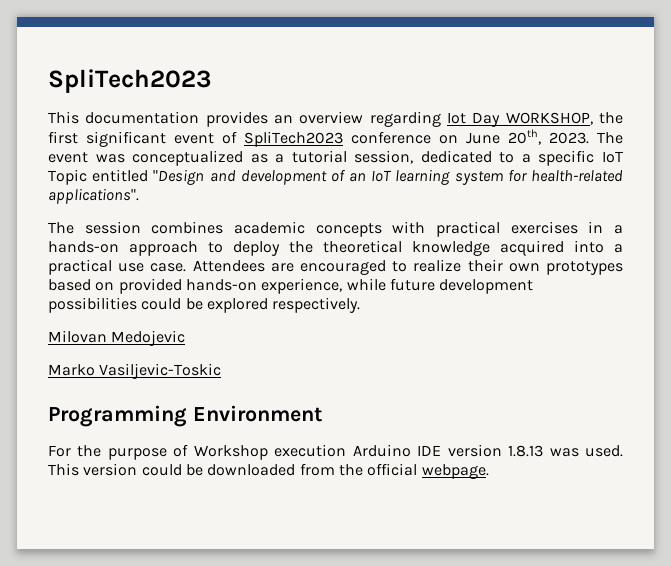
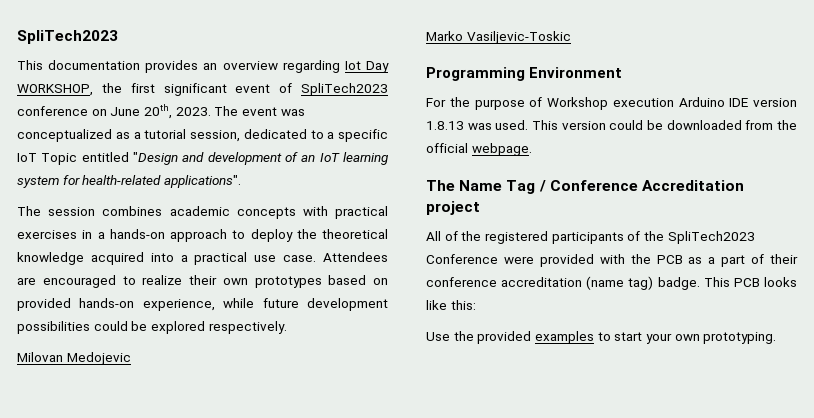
(489, 471) none -> [426,180,744,194] [426,201,480,215] [426,231,755,244] [426,254,798,267] [426,276,797,290] [426,300,476,310] [426,331,777,344] // The Name Tag / Conference Accreditation project // All of the registered participants of the SpliTech2023 Conference were provided with the PCB as a part of their conference accreditation (name tag) badge. This PCB looks like this: // Use the provided examples to start your own prototyping.

